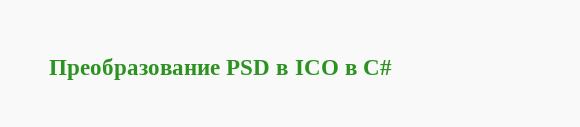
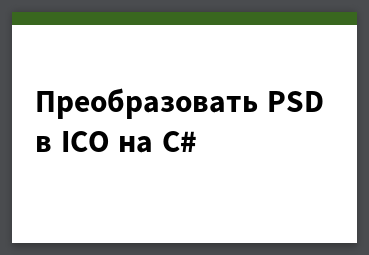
[49,58,220,80] Преобразование -> [35,88,258,119] Преобразовать
[344,64,357,75] в -> [118,136,154,153] на

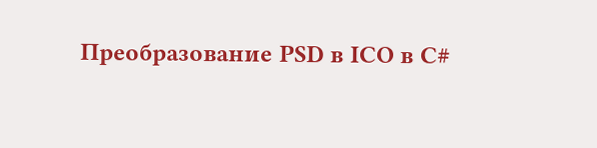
[35,88,258,119] Преобразовать -> [80,42,273,67] Преобразование
[118,136,154,153] на -> [400,52,415,64] в

